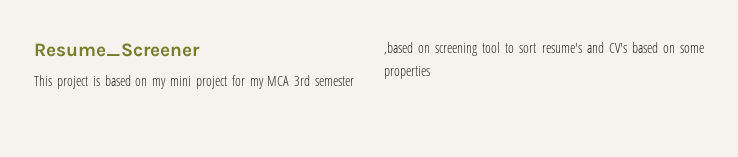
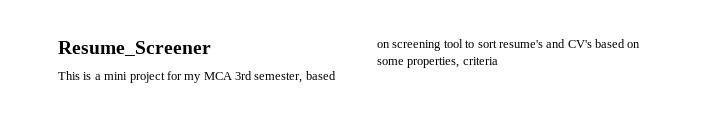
[56,75,167,89] project is based on my -> [83,72,101,80] is a
[315,76,354,86] [384,42,413,55] semester ,based -> [254,71,336,83] semester, based
[384,66,430,79] properties -> [407,57,498,68] properties, criteria

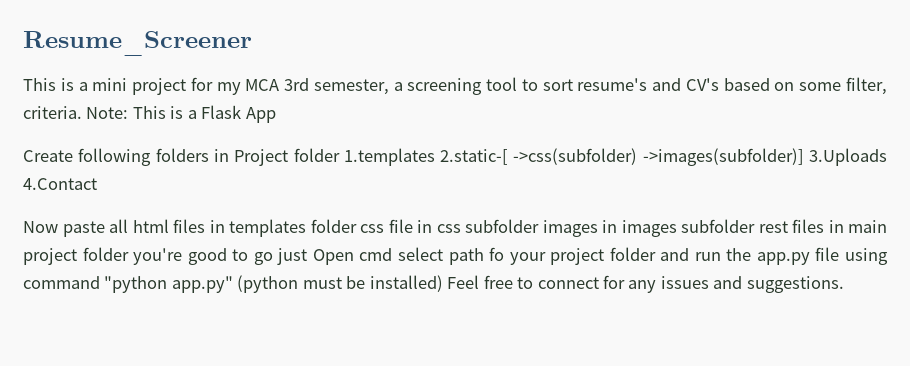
[305,71,336,80] [377,42,390,48] based on -> [393,82,403,91] a
[407,57,498,68] properties, criteria -> [846,77,888,95] [23,105,276,123] [23,148,887,166] [23,178,97,190] [23,219,887,237] [23,247,888,265] [23,275,844,293] filter, criteria. Note: This is a Flask App // Create following folders in Project folder 1.templates 2.static-[ ->css(subfolder) ->images(subfolder)] 3.Uploads 4.Contact // Now paste all html files in templates folder css file in css subfolder images in images subfolder rest files in main project folder you're good to go just Open cmd select path fo your project folder and run the app.py file using command "python app.py" (python must be installed) Feel free to connect for any issues and suggestions.

